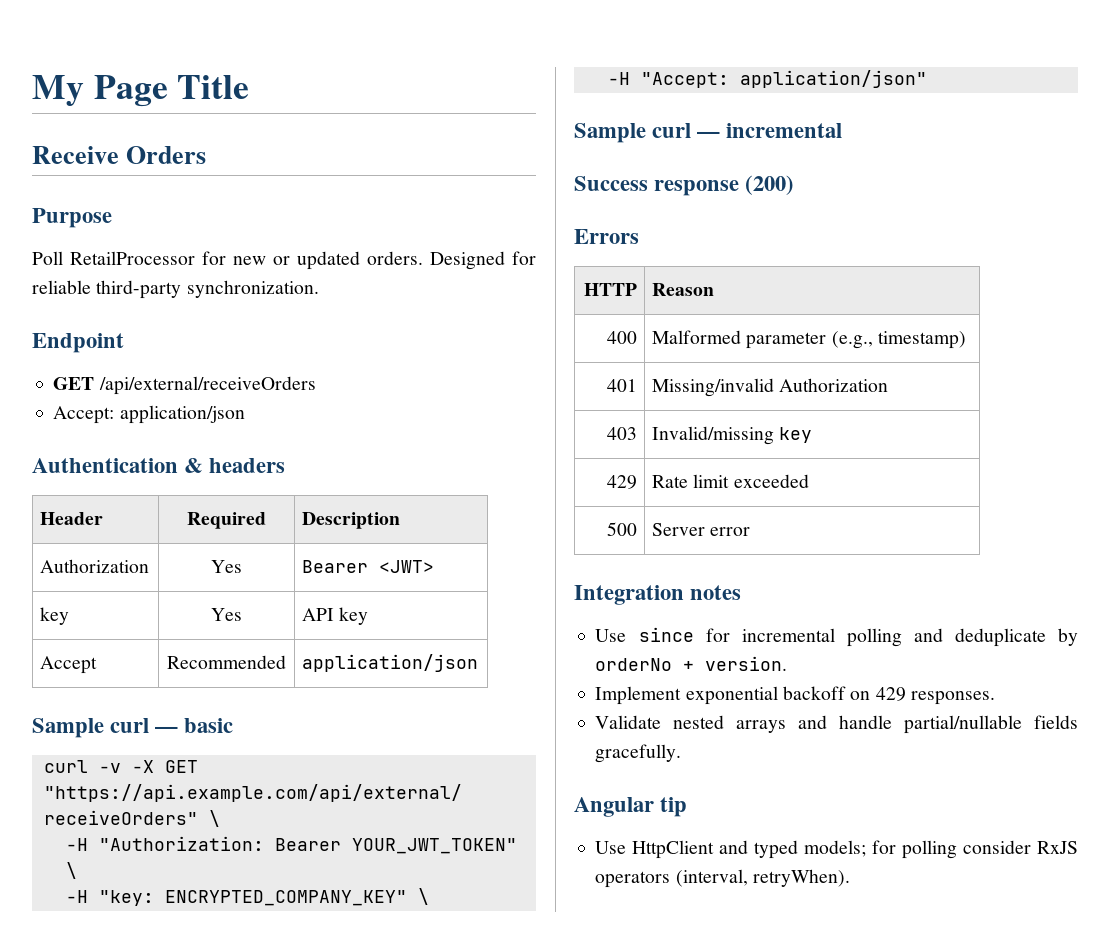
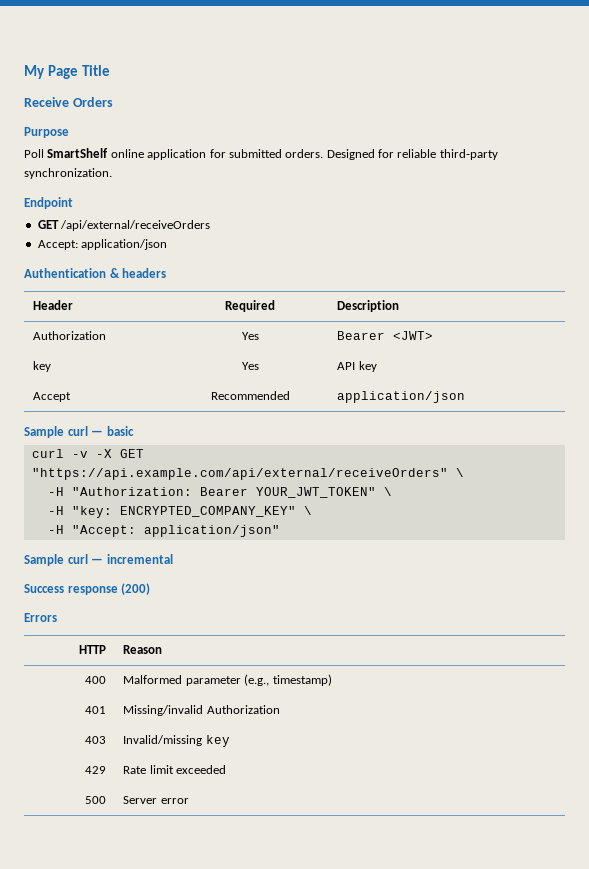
[70,251,360,270] RetailProcessor for new or updated -> [47,148,282,160] SmartShelf online application for submitted
[574,585,742,605] [595,627,1078,647] [595,656,788,671] [595,686,995,705] [595,715,1078,734] [595,744,682,763] [574,797,688,817] [595,840,1078,859] [595,869,850,888] // Integration notes // Use since for incremental polling and deduplicate by orderNo + version. // Implement exponential backoff on 429 responses. // Validate nested arrays and handle partial/nullable fields gracefully. // Angular tip // Use HttpClient and typed models; for polling consider RxJS operators (interval, retryWhen). -> (189, 801) none

